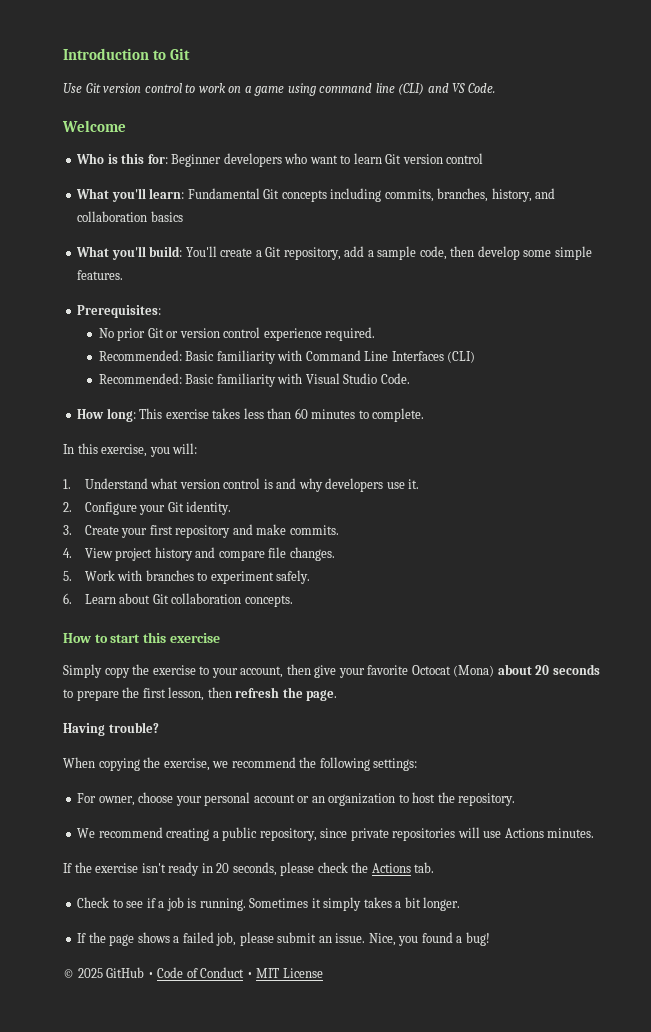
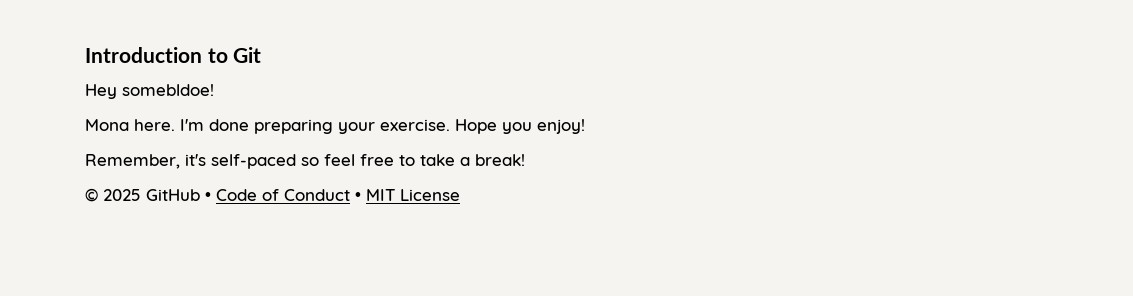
[63,83,495,96] [62,120,126,132] [76,153,484,167] [76,188,556,202] [77,211,183,222] [76,246,592,260] [77,270,124,280] [77,305,162,318] [98,327,376,341] [98,350,476,364] [98,373,410,387] [77,408,425,422] [63,443,198,457] [63,478,420,492] [63,501,232,515] [63,524,339,538] [63,547,335,561] [63,570,311,584] [63,593,293,607] [63,632,220,643] [63,664,600,678] [63,687,338,701] [63,722,159,736] [63,757,418,771] [77,792,516,806] [77,827,595,841] [63,862,435,876] [77,897,461,911] [77,932,490,946] Use Git version control to work on a game using command line (CLI) and VS Code. // Welcome // Who is this for: Beginner developers who want to learn Git version control // What you'll learn: Fundamental Git concepts including commits, branches, history, and collaboration basics // What you'll build: You'll create a Git repository, add a sample code, then develop some simple features. // Prerequisites: // No prior Git or version control experience required. // Recommended: Basic familiarity with Command Line Interfaces (CLI) // Recommended: Basic familiarity with Visual Studio Code. // How long: This exercise takes less than 60 minutes to complete. // In this exercise, you will: // 1. Understand what version control is and why developers use it. // 2. Configure your Git identity. // 3. Create your first repository and make commits. // 4. View project history and compare file changes. // 5. Work with branches to experiment safely. // 6. Learn about Git collaboration concepts. // How to start this exercise // Simply copy the exercise to your account, then give your favorite Octocat (Mona) about 20 seconds to prepare the first lesson, then refresh the page. // Having trouble? // When copying the exercise, we recommend the following settings: // For owner, choose your personal account or an organization to host the repository. // We recommend creating a public repository, since private repositories will use Actions minutes. // If the exercise isn't ready in 20 seconds, please check the Actions tab. // Check to see if a job is running. Sometimes it simply takes a bit longer. // If the page shows a failed job, please submit an issue. Nice, you found a bug! -> [85,84,214,99] [85,119,585,134] [85,154,525,169] Hey somebldoe! // Mona here. I'm done preparing your exercise. Hope you enjoy! // Remember, it's self-paced so feel free to take a break!

